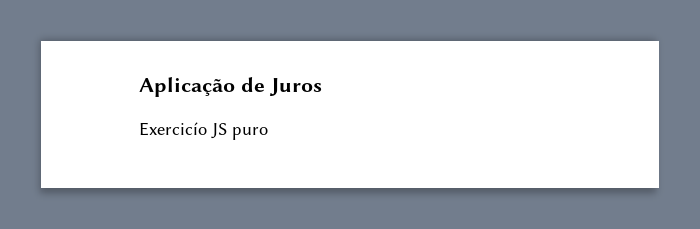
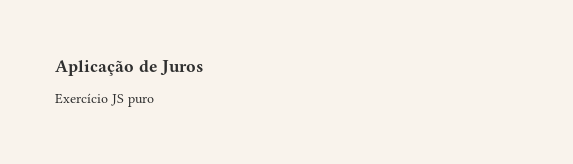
[139,122,207,136] Exercicío -> [55,93,108,104] Exercício

